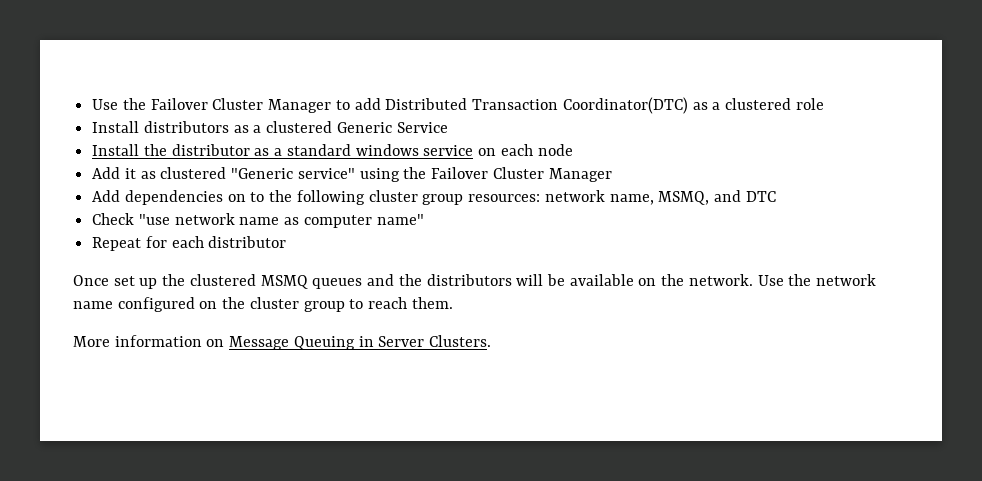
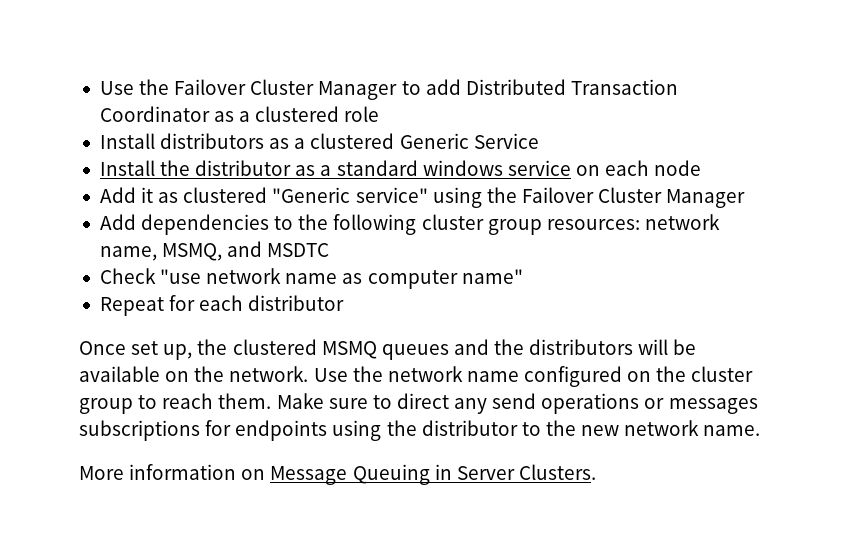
[562,97,688,114] Coordinator(DTC) -> [99,106,210,122] Coordinator
[227,194,246,202] on -> (270, 224) none
[745,191,776,202] DTC -> [267,243,330,257] MSDTC
[139,278,158,289] up -> [163,344,193,360] up,
(453, 303) none -> [276,393,758,414] [79,420,761,441] Make sure to direct any send operations or messages subscriptions for endpoints using the distributor to the new network name.

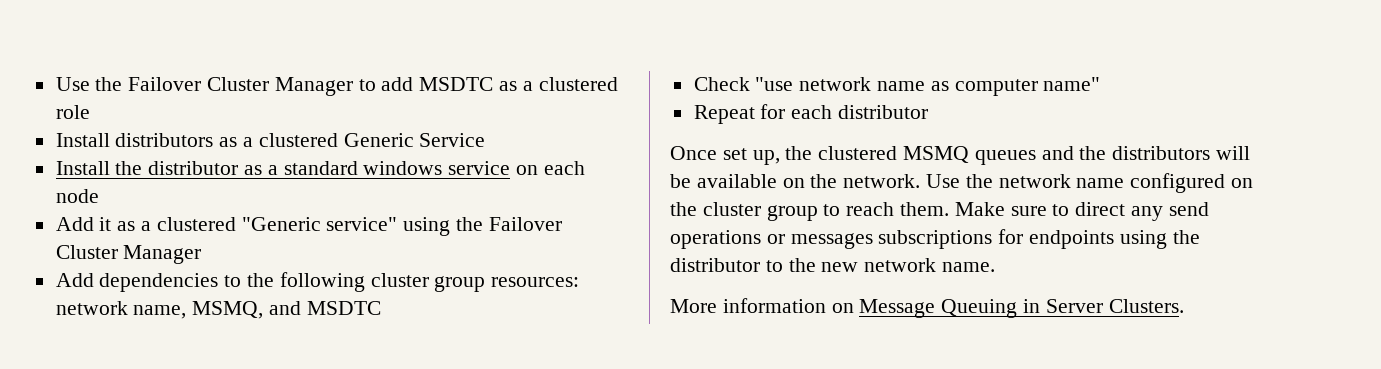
[465,79,678,95] [99,106,210,122] Distributed Transaction Coordinator -> [419,77,494,91] MSDTC
(179, 197) none -> [141,221,152,231] a

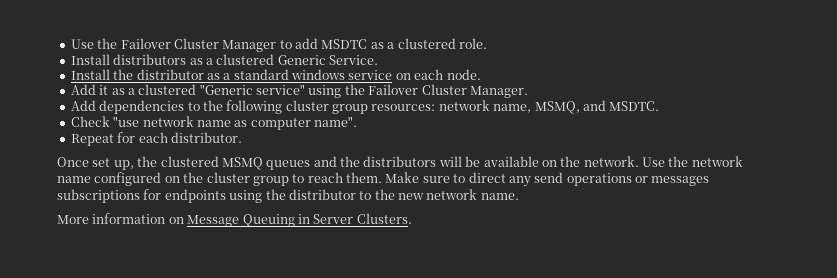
[55,105,90,119] role -> [458,38,487,49] role.
[419,133,486,147] Service -> [329,55,378,65] Service.
[55,189,99,203] node -> [446,69,481,80] node.
[123,245,202,264] Manager -> [469,86,528,98] Manager.
[306,301,381,315] MSDTC -> [609,101,660,111] MSDTC.
[1043,77,1101,91] name" -> [314,116,357,127] name".
[838,105,929,119] distributor -> [170,132,242,143] distributor.

